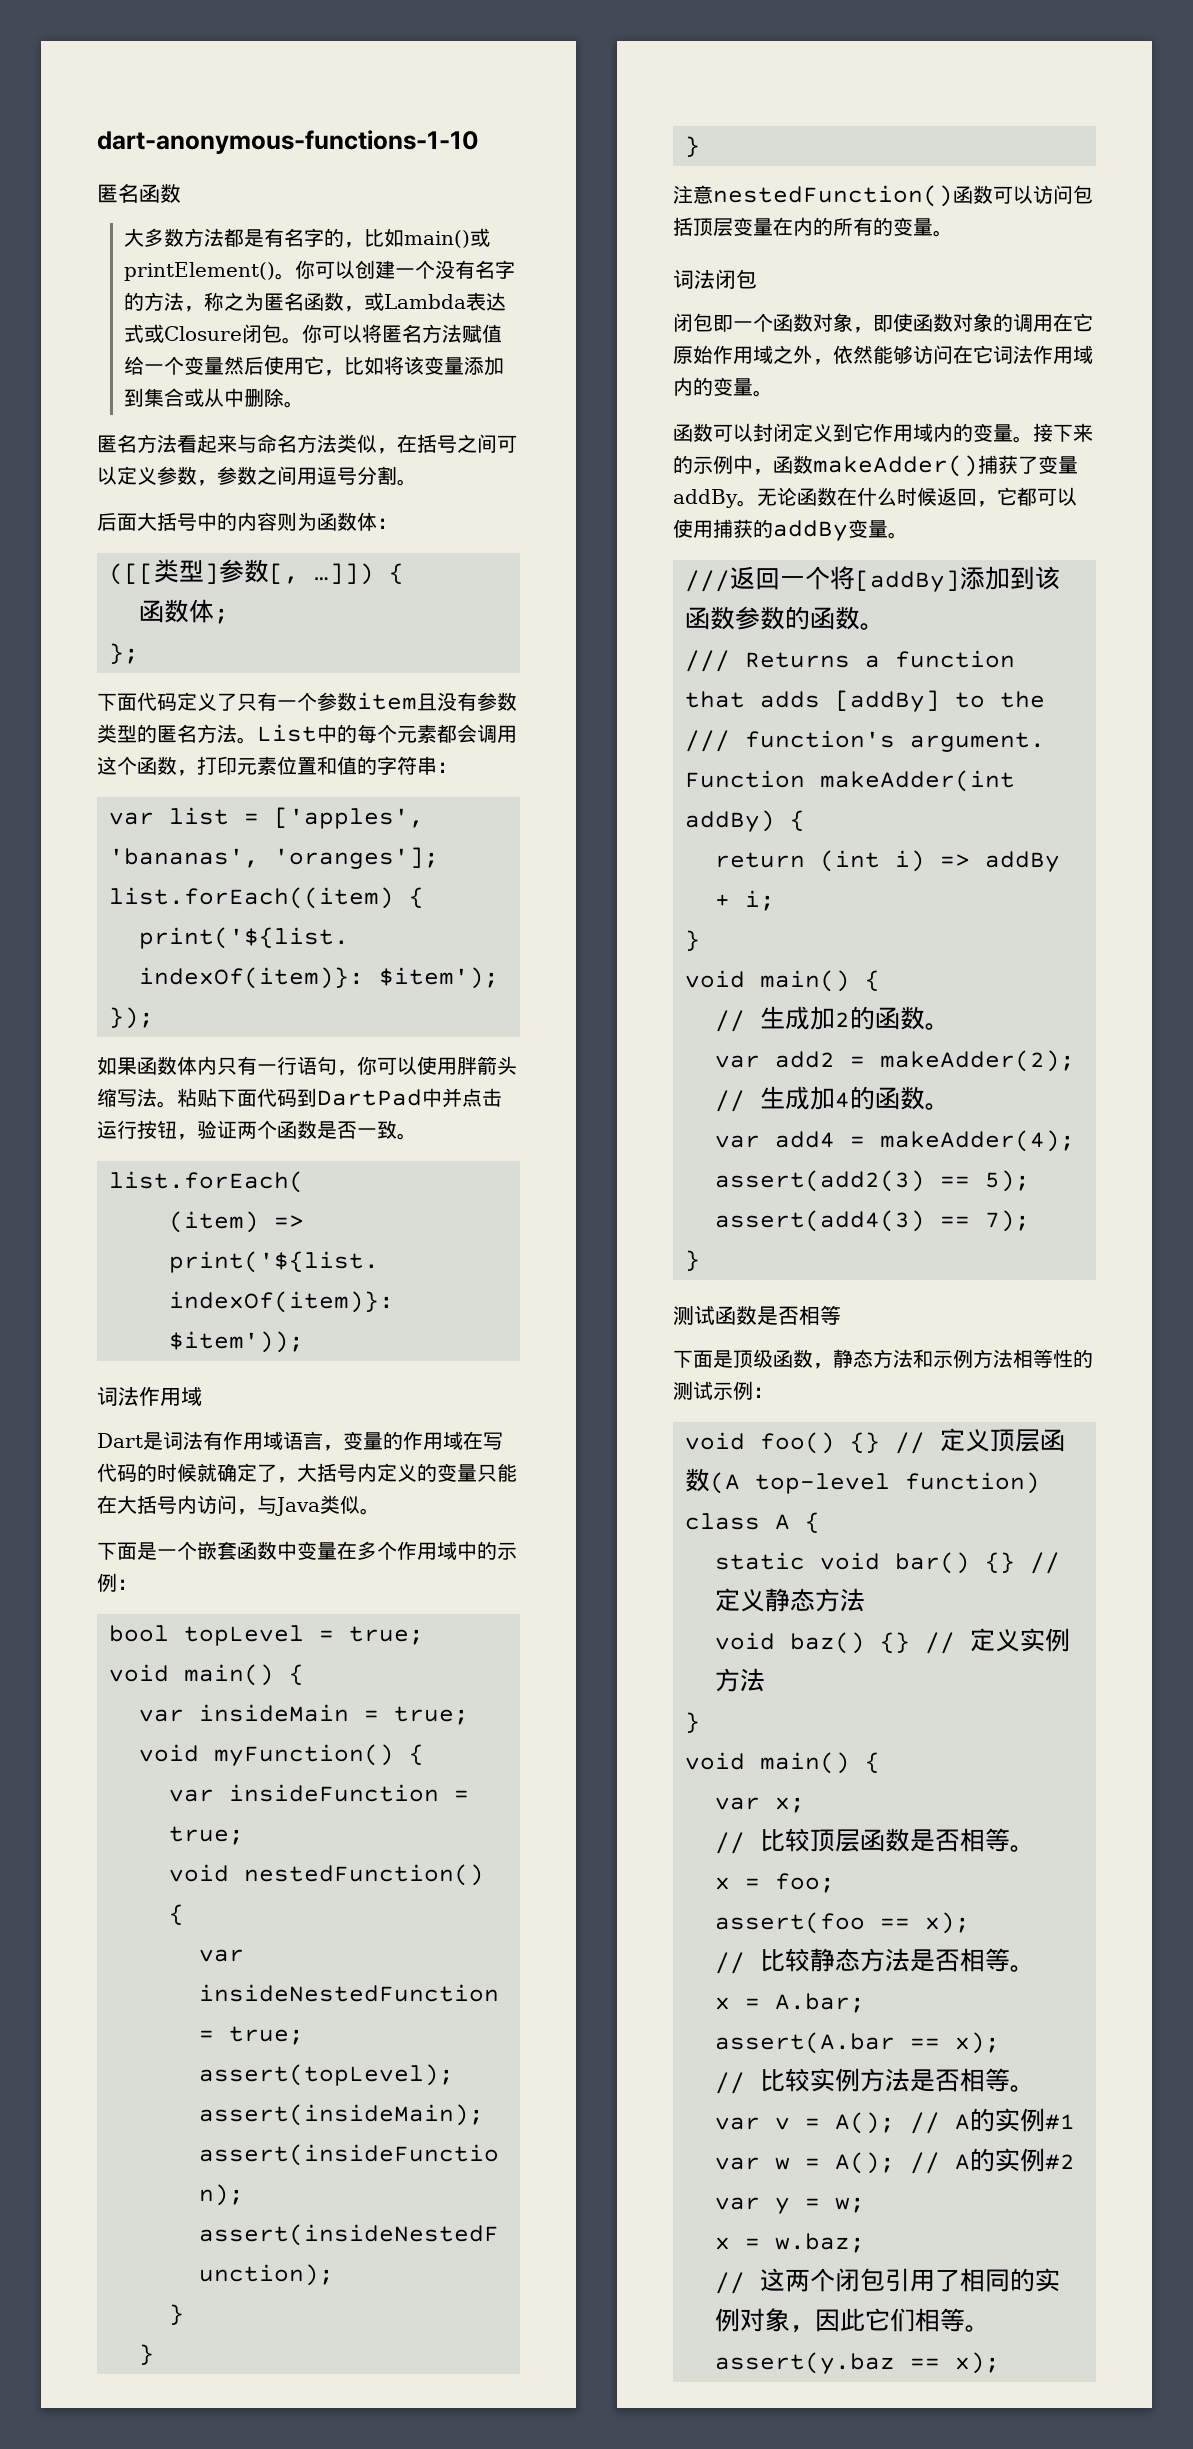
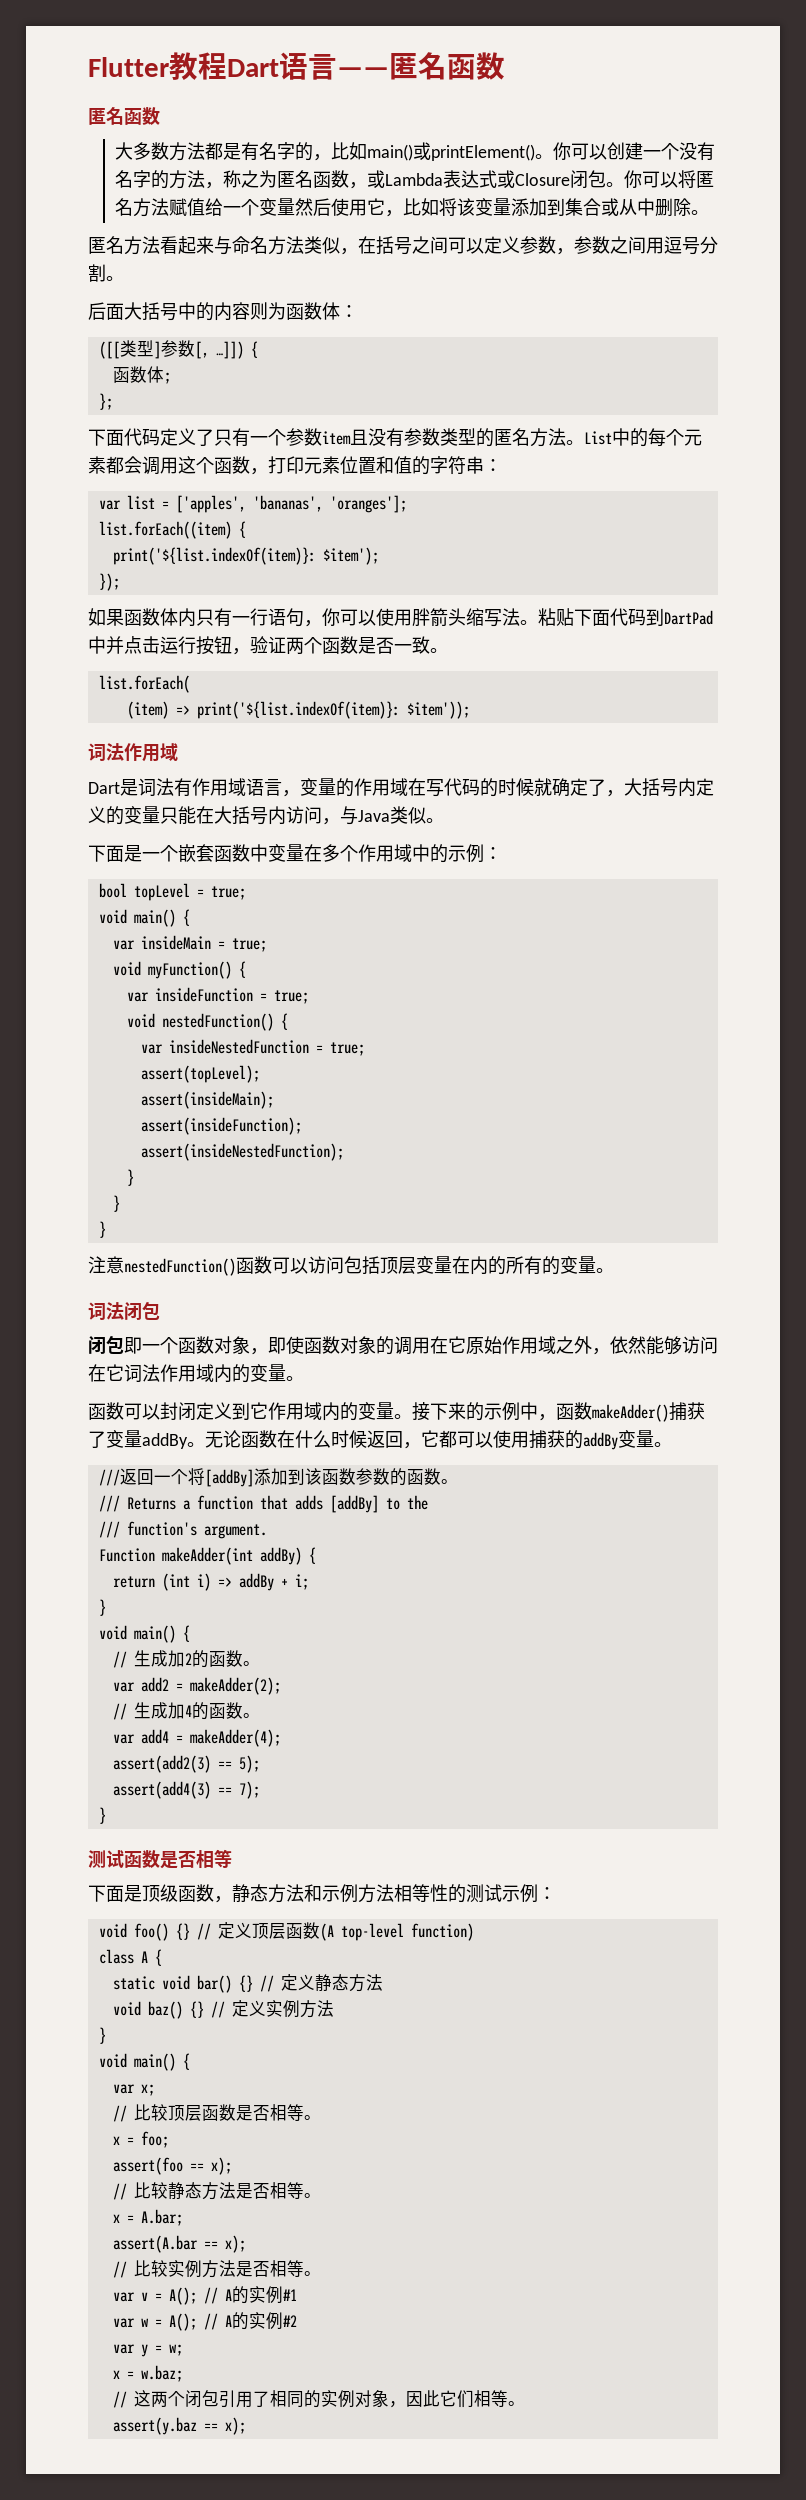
[97,130,479,154] dart-anonymous-functions-1-10 -> [88,52,505,80] Flutter教程Dart语言——匿名函数

